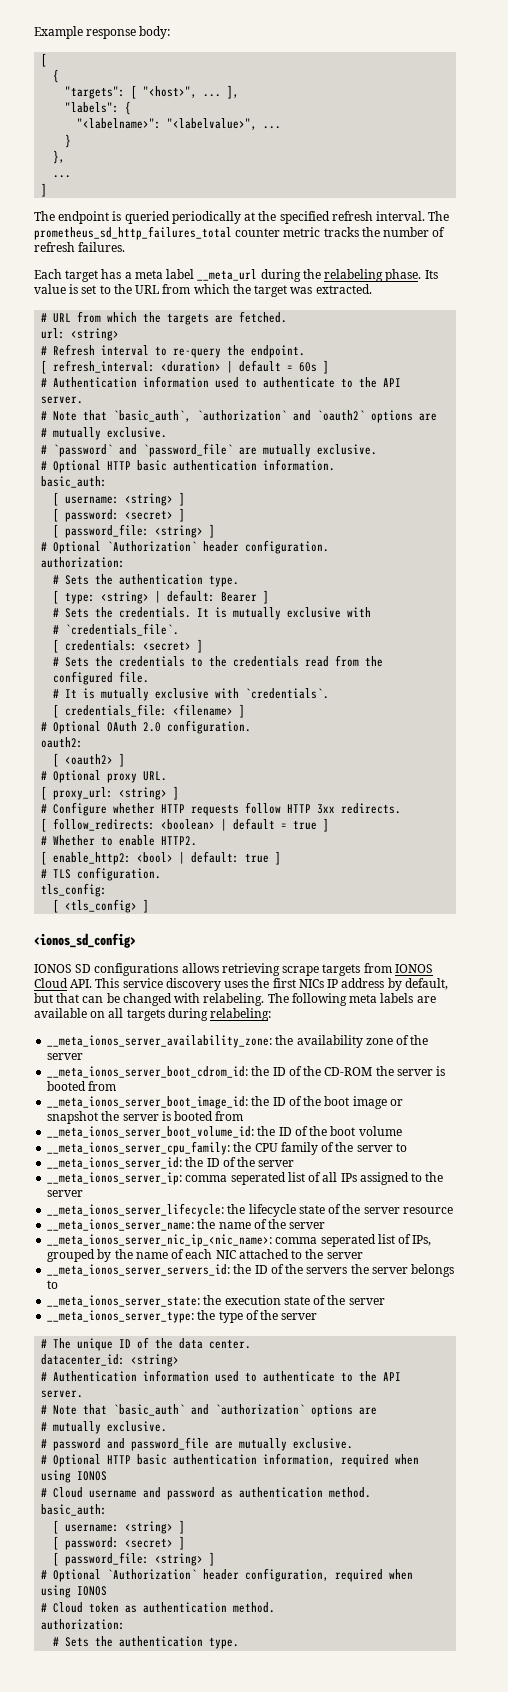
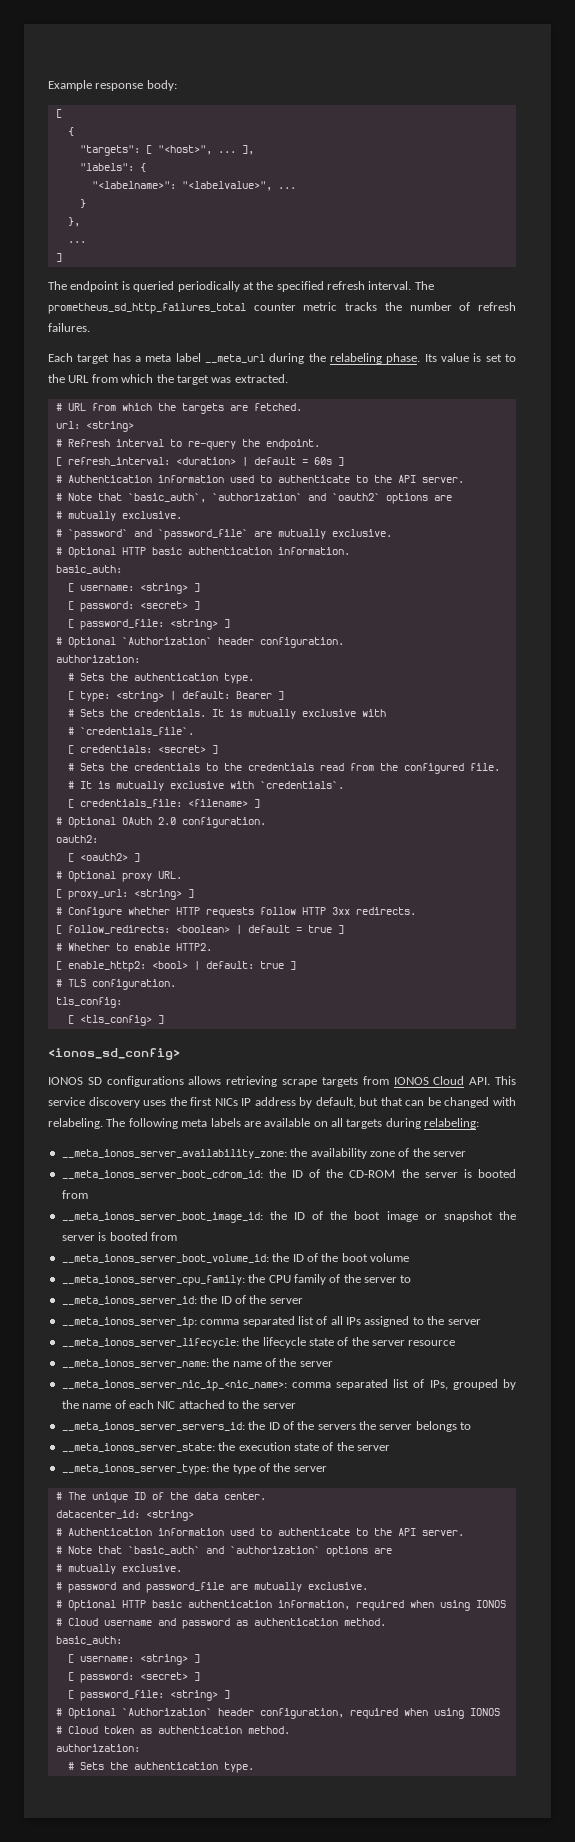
[230,1172,286,1185] seperated -> [242,1316,295,1327] separated
[320,1234,376,1247] seperated -> [336,1379,389,1390] separated

